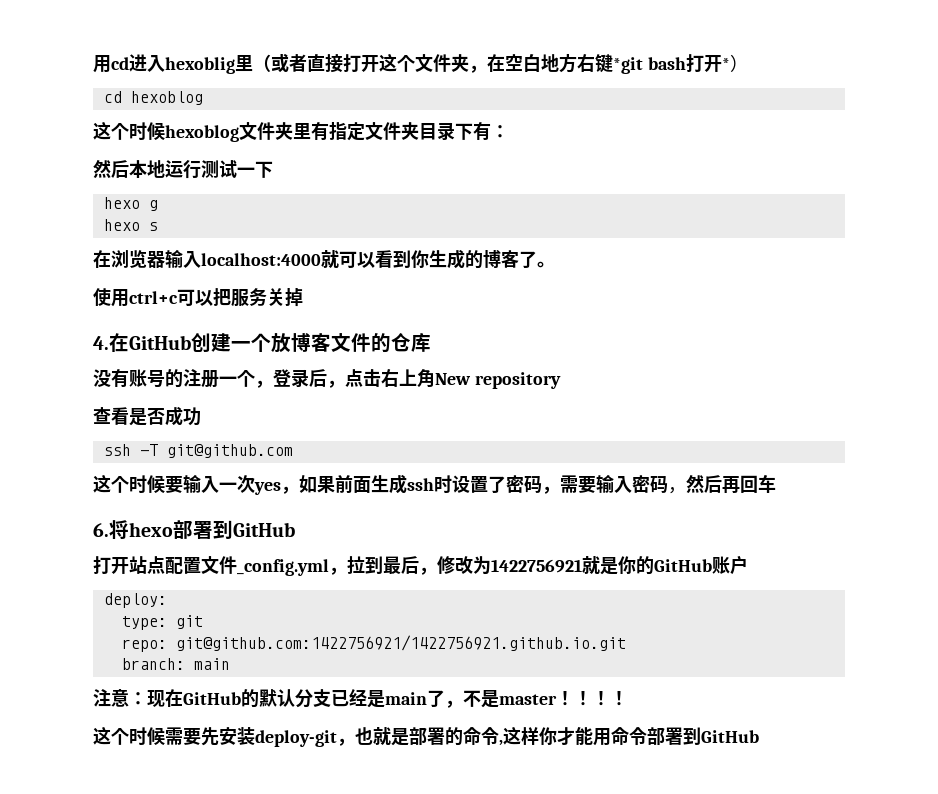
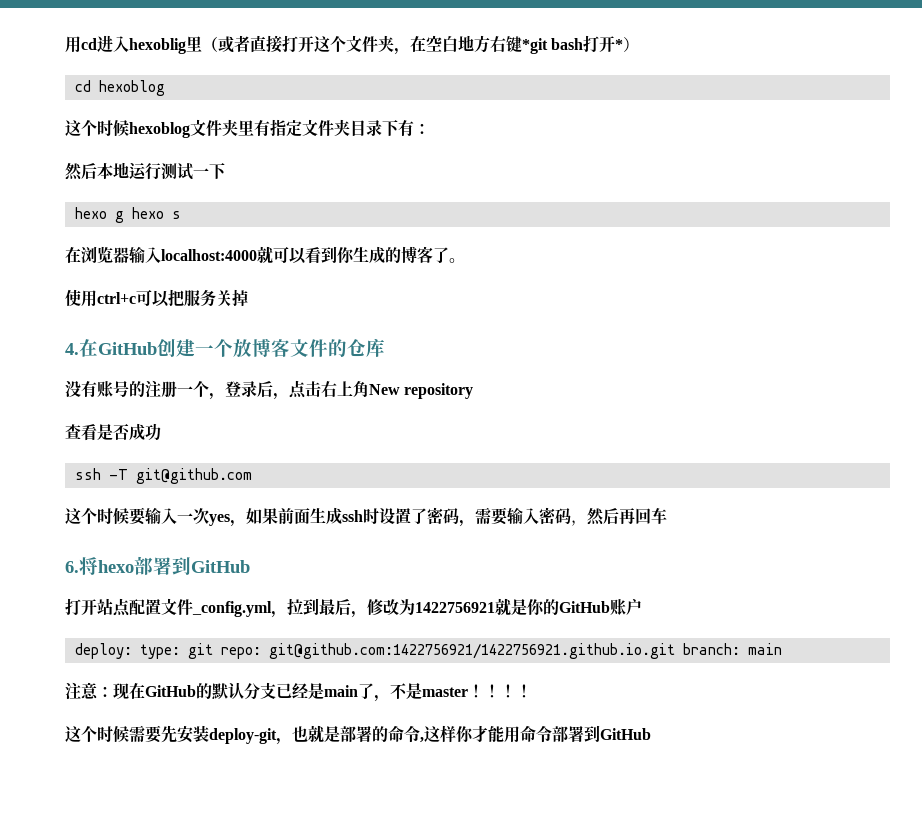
(158, 205) // -> (124, 217) none
(167, 600) // -> (132, 651) none
(203, 622) // -> (213, 651) none
(626, 643) // -> (675, 651) none

